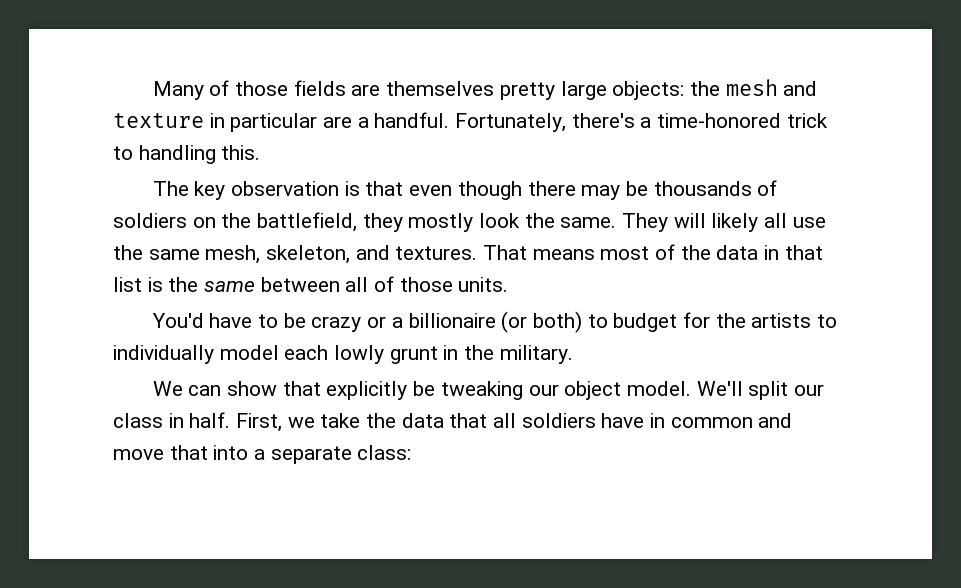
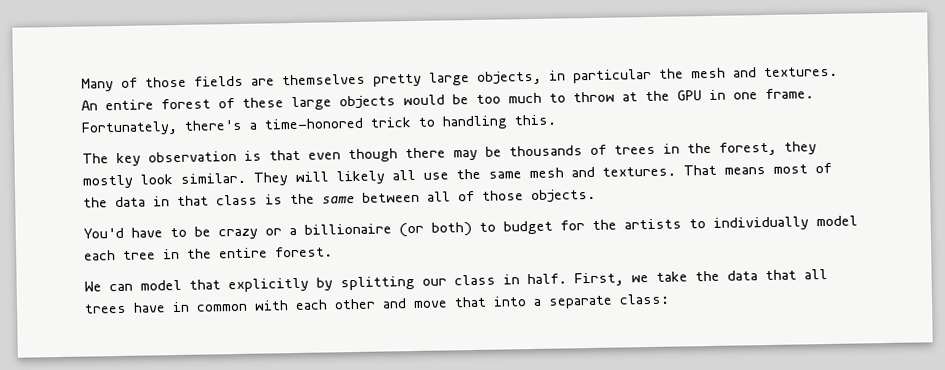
[612,79,818,100] [113,112,450,132] objects: the mesh and texture in particular are a handful. -> [477,66,838,85] [81,88,814,111] objects, in particular the mesh and textures. An entire forest of these large objects would be too much to throw at the GPU in one frame.
[113,212,358,232] soldiers on the battlefield, -> [614,141,777,156] trees in the forest,
[524,213,617,228] the same. -> [180,172,246,184] similar.
[205,245,351,264] mesh, skeleton, -> [529,167,564,179] mesh
[113,277,142,292] list -> [216,194,258,206] class
[458,277,509,292] units. -> [531,188,596,204] objects.
[334,345,573,364] lowly grunt in the military. -> [123,246,333,260] tree in the entire forest.
[227,381,278,396] show -> [140,279,182,291] model
[413,381,789,400] be tweaking our object model. We'll split -> [316,275,415,291] by splitting
[521,413,596,428] soldiers -> [84,303,127,314] trees
(753, 422) none -> [254,298,376,311] with each other

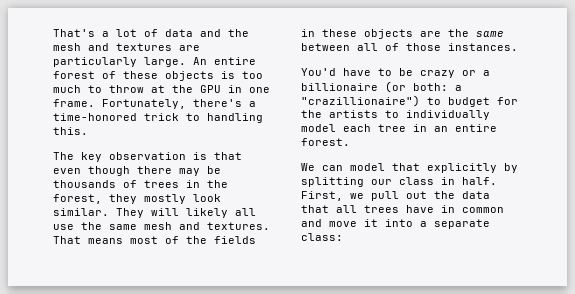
[81,66,838,92] Many of those fields are themselves pretty large objects, in particular the mesh and textures. -> [53,29,249,37] [53,43,200,51] [53,57,186,67] That's a lot of data and the mesh and textures are particularly large.
[291,94,469,111] large objects would be -> [165,71,235,81] objects is
[115,194,283,208] data in that class is -> [214,236,256,244] [301,29,441,39] fields in these objects are
[531,188,596,204] objects. -> [448,43,518,51] instances.
[431,222,472,237] both) -> [413,83,462,91] [301,95,420,107] both: a "crazillionaire")
[187,248,212,259] the -> [434,126,448,132] an
[656,271,688,282] take -> [371,191,427,201] pull out
[254,298,376,311] with each other -> (504, 210) none
[454,296,487,308] that -> [364,219,378,227] it

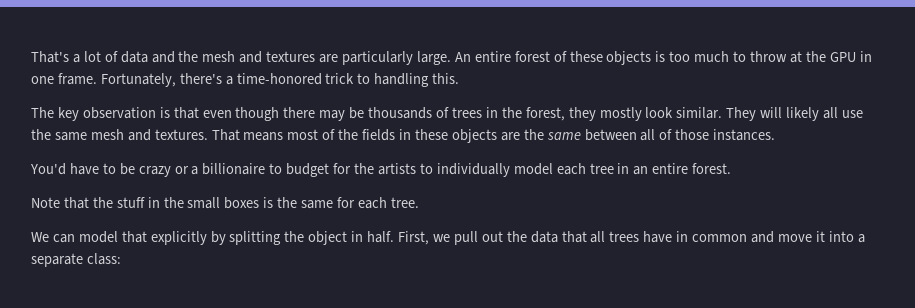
[385,81,462,93] [301,95,420,107] (or both: a "crazillionaire") -> (266, 169) none
(350, 142) none -> [31,197,419,209] // Note that the stuff in the small boxes is the same for each tree.
[371,177,434,185] our class -> [284,231,348,245] the object

